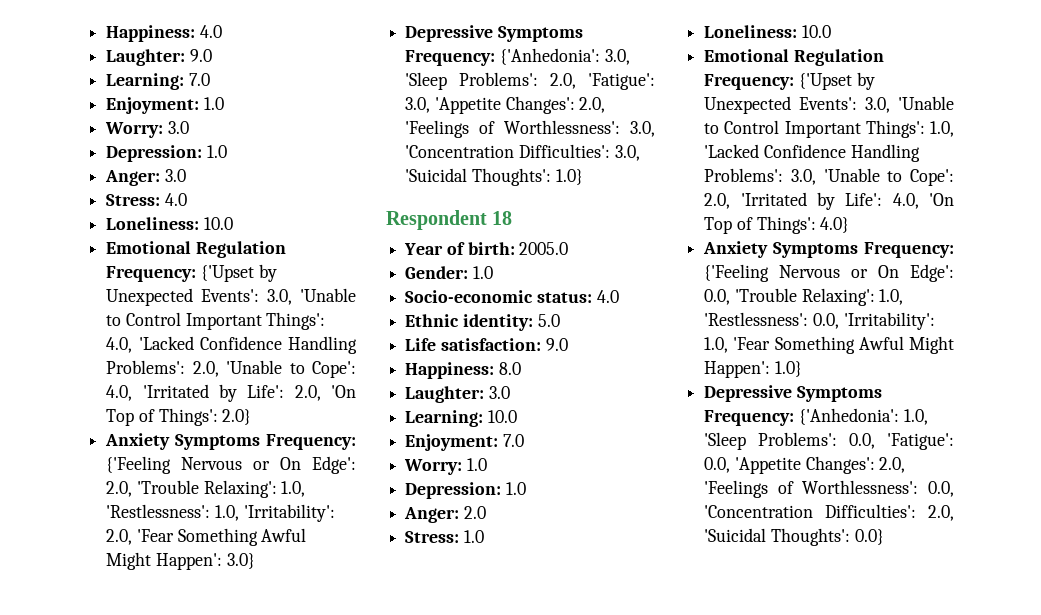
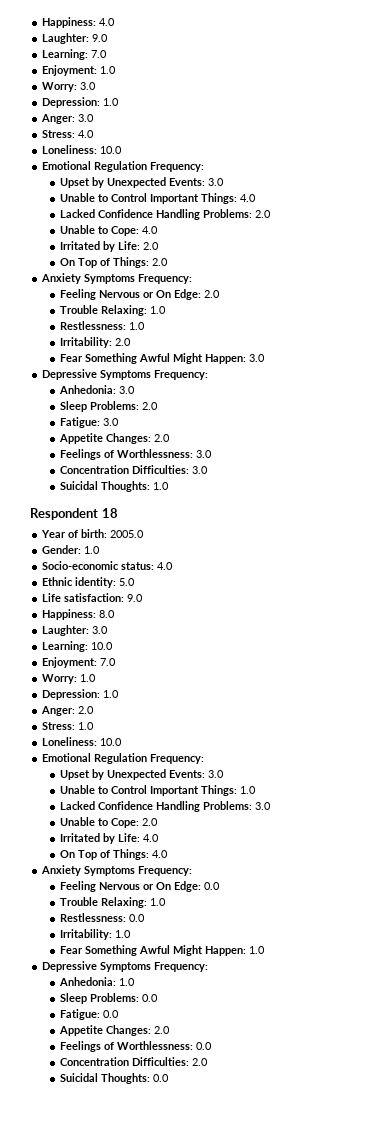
[200,264,277,282] [106,288,356,306] [106,312,326,330] [106,336,357,354] [106,360,356,378] [106,384,356,402] [106,408,252,426] [105,433,356,450] [106,456,356,474] [106,480,306,498] [106,504,335,522] [106,528,307,546] [106,552,255,570] [405,25,583,42] [405,48,630,66] [405,72,655,90] [405,96,606,114] [405,120,655,138] [405,144,640,161] [405,168,583,186] {'Upset by Unexpected Events': 3.0, 'Unable to Control Important Things': 4.0, 'Lacked Confidence Handling Problems': 2.0, 'Unable to Cope': 4.0, 'Irritated by Life': 2.0, 'On Top of Things': 2.0} // Anxiety Symptoms Frequency: {'Feeling Nervous or On Edge': 2.0, 'Trouble Relaxing': 1.0, 'Restlessness': 1.0, 'Irritability': 2.0, 'Fear Something Awful Might Happen': 3.0} // Depressive Symptoms Frequency: {'Anhedonia': 3.0, 'Sleep Problems': 2.0, 'Fatigue': 3.0, 'Appetite Changes': 2.0, 'Feelings of Worthlessness': 3.0, 'Concentration Difficulties': 3.0, 'Suicidal Thoughts': 1.0} -> [60,177,225,188] [60,193,257,204] [60,209,272,220] [60,225,159,236] [60,241,160,252] [60,257,169,268] [41,273,193,284] [60,289,221,300] [60,305,167,316] [60,321,146,330] [60,337,132,348] [60,353,266,364] [42,369,209,380] [59,385,136,394] [60,401,159,412] [60,417,120,428] [59,433,171,444] [60,449,213,460] [60,465,209,474] [60,481,170,492] // Upset by Unexpected Events: 3.0 // Unable to Control Important Things: 4.0 // Lacked Confidence Handling Problems: 2.0 // Unable to Cope: 4.0 // Irritated by Life: 2.0 // On Top of Things: 2.0 // Anxiety Symptoms Frequency: // Feeling Nervous or On Edge: 2.0 // Trouble Relaxing: 1.0 // Restlessness: 1.0 // Irritability: 2.0 // Fear Something Awful Might Happen: 3.0 // Depressive Symptoms Frequency: // Anhedonia: 3.0 // Sleep Problems: 2.0 // Fatigue: 3.0 // Appetite Changes: 2.0 // Feelings of Worthlessness: 3.0 // Concentration Difficulties: 3.0 // Suicidal Thoughts: 1.0
[798,72,875,90] [704,96,954,114] [704,120,954,138] [704,144,920,162] [704,168,954,186] [704,192,954,210] [704,216,850,234] [703,241,954,258] [704,264,954,282] [704,288,904,306] [704,312,935,330] [704,336,954,354] [704,361,802,378] [704,385,882,402] [704,408,928,426] [704,432,954,450] [704,456,906,474] [704,480,954,498] [704,504,954,521] [704,528,884,546] {'Upset by Unexpected Events': 3.0, 'Unable to Control Important Things': 1.0, 'Lacked Confidence Handling Problems': 3.0, 'Unable to Cope': 2.0, 'Irritated by Life': 4.0, 'On Top of Things': 4.0} // Anxiety Symptoms Frequency: {'Feeling Nervous or On Edge': 0.0, 'Trouble Relaxing': 1.0, 'Restlessness': 0.0, 'Irritability': 1.0, 'Fear Something Awful Might Happen': 1.0} // Depressive Symptoms Frequency: {'Anhedonia': 1.0, 'Sleep Problems': 0.0, 'Fatigue': 0.0, 'Appetite Changes': 2.0, 'Feelings of Worthlessness': 0.0, 'Concentration Difficulties': 2.0, 'Suicidal Thoughts': 0.0} -> [60,769,225,780] [60,785,257,796] [60,801,272,812] [60,817,159,828] [60,833,160,844] [60,849,169,860] [41,865,193,876] [60,881,221,892] [60,897,167,908] [60,913,146,922] [60,929,132,940] [60,945,266,956] [42,961,209,972] [59,977,136,986] [60,993,159,1004] [60,1009,120,1020] [59,1025,171,1036] [60,1041,213,1052] [60,1057,209,1066] [60,1073,170,1084] // Upset by Unexpected Events: 3.0 // Unable to Control Important Things: 1.0 // Lacked Confidence Handling Problems: 3.0 // Unable to Cope: 2.0 // Irritated by Life: 4.0 // On Top of Things: 4.0 // Anxiety Symptoms Frequency: // Feeling Nervous or On Edge: 0.0 // Trouble Relaxing: 1.0 // Restlessness: 0.0 // Irritability: 1.0 // Fear Something Awful Might Happen: 1.0 // Depressive Symptoms Frequency: // Anhedonia: 1.0 // Sleep Problems: 0.0 // Fatigue: 0.0 // Appetite Changes: 2.0 // Feelings of Worthlessness: 0.0 // Concentration Difficulties: 2.0 // Suicidal Thoughts: 0.0

